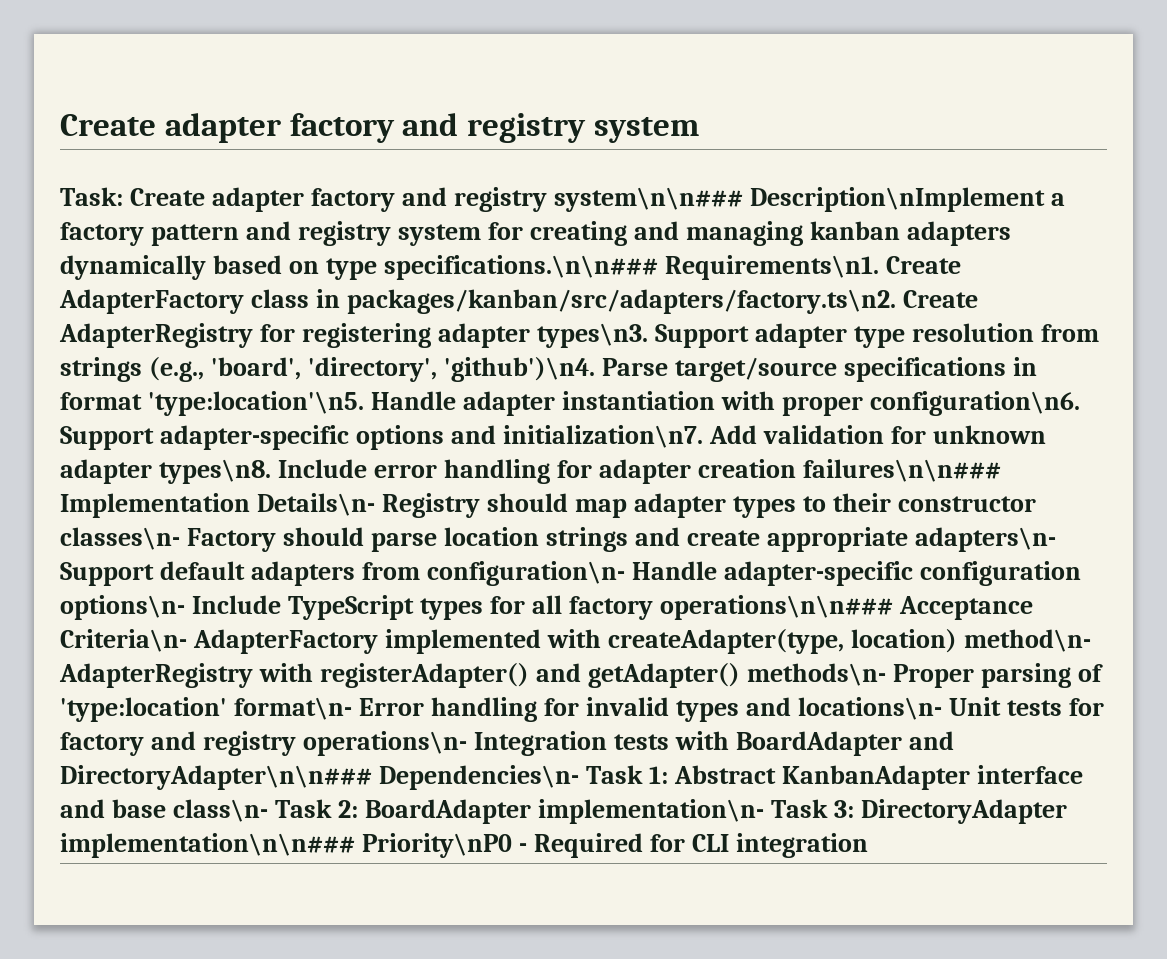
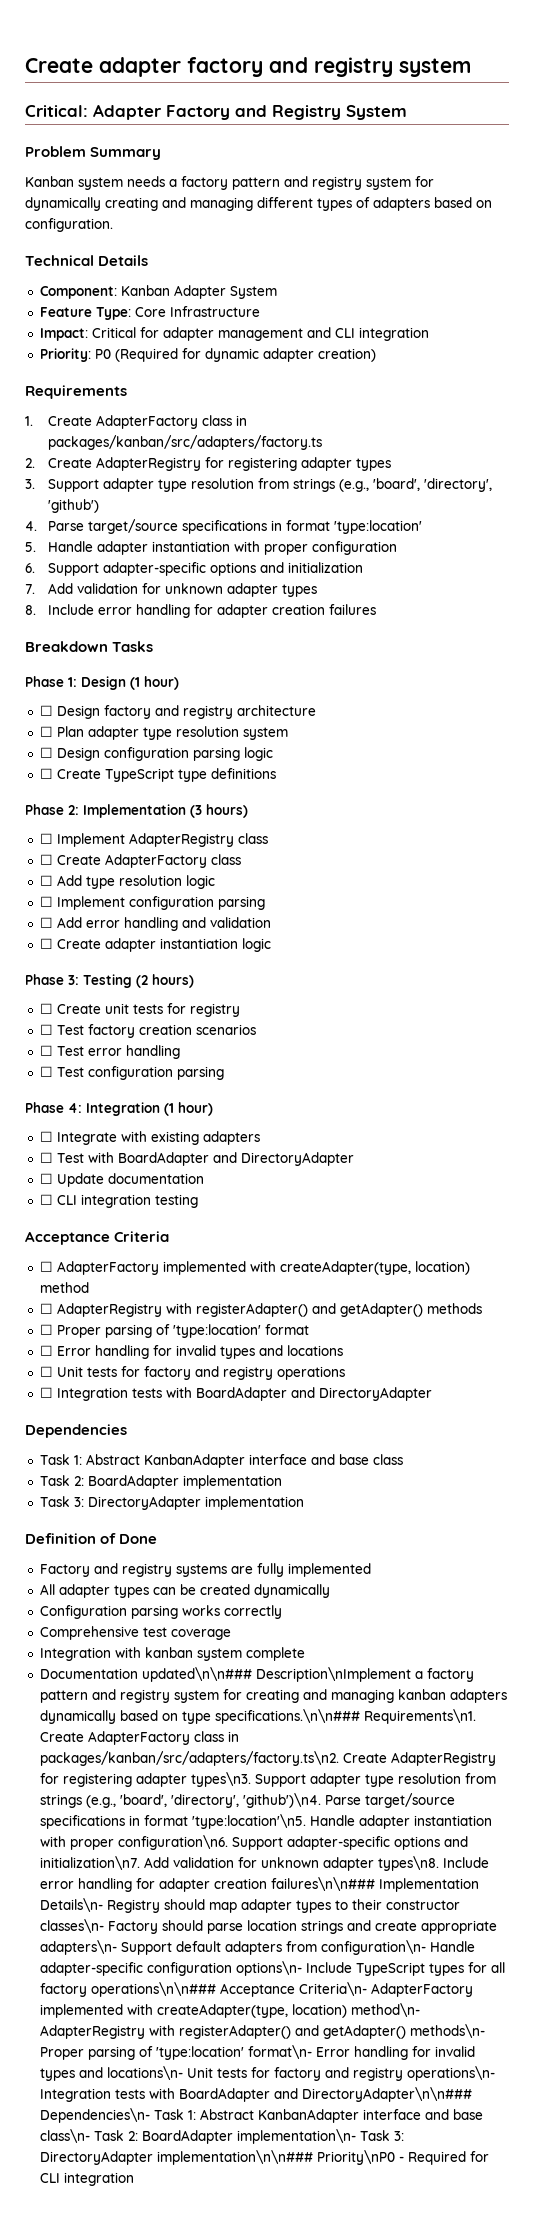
[60,187,744,212] Task: Create adapter factory and registry system\n\n### -> [25,104,407,120] [25,146,162,160] [25,176,434,190] [25,197,492,211] [25,218,113,232] [25,255,149,266] [39,285,277,299] [39,306,260,320] [39,327,429,341] [39,348,376,362] [25,385,127,399] [25,415,248,429] [48,435,323,450] [25,457,392,471] [25,478,493,492] [48,499,100,513] [25,519,423,534] [25,541,398,555] [25,562,364,576] [25,583,318,597] [25,604,377,618] [25,641,154,652] [25,676,179,690] [39,705,316,719] [39,726,288,740] [39,747,273,761] [39,768,276,782] [25,804,248,818] [39,833,268,847] [39,854,241,868] [39,875,215,889] [39,896,265,910] [39,917,271,931] [39,938,271,952] [25,974,194,988] [39,1003,240,1017] [39,1024,256,1038] [39,1045,180,1059] [39,1066,224,1080] [25,1102,213,1116] [39,1131,260,1145] [39,1152,354,1166] [39,1173,204,1187] [39,1194,198,1208] [25,1231,170,1245] [39,1261,470,1275] [39,1282,89,1293] [39,1303,482,1317] [39,1324,309,1338] [39,1345,343,1359] [39,1366,345,1380] [39,1387,432,1401] [25,1424,127,1438] [39,1454,403,1468] [39,1475,282,1489] [39,1496,304,1510] [25,1533,158,1544] [39,1563,371,1577] [39,1584,330,1598] [39,1605,282,1619] [39,1626,231,1640] [39,1647,305,1661] [39,1667,252,1682] Critical: Adapter Factory and Registry System // Problem Summary // Kanban system needs a factory pattern and registry system for dynamically creating and managing different types of adapters based on configuration. // Technical Details // Component: Kanban Adapter System // Feature Type: Core Infrastructure // Impact: Critical for adapter management and CLI integration // Priority: P0 (Required for dynamic adapter creation) // Requirements // 1. Create AdapterFactory class in packages/kanban/src/adapters/factory.ts // 2. Create AdapterRegistry for registering adapter types // 3. Support adapter type resolution from strings (e.g., 'board', 'directory', 'github') // 4. Parse target/source specifications in format 'type:location' // 5. Handle adapter instantiation with proper configuration // 6. Support adapter-specific options and initialization // 7. Add validation for unknown adapter types // 8. Include error handling for adapter creation failures // Breakdown Tasks // Phase 1: Design (1 hour) // ☐ Design factory and registry architecture // ☐ Plan adapter type resolution system // ☐ Design configuration parsing logic // ☐ Create TypeScript type definitions // Phase 2: Implementation (3 hours) // ☐ Implement AdapterRegistry class // ☐ Create AdapterFactory class // ☐ Add type resolution logic // ☐ Implement configuration parsing // ☐ Add error handling and validation // ☐ Create adapter instantiation logic // Phase 3: Testing (2 hours) // ☐ Create unit tests for registry // ☐ Test factory creation scenarios // ☐ Test error handling // ☐ Test configuration parsing // Phase 4: Integration (1 hour) // ☐ Integrate with existing adapters // ☐ Test with BoardAdapter and DirectoryAdapter // ☐ Update documentation // ☐ CLI integration testing // Acceptance Criteria // ☐ AdapterFactory implemented with createAdapter(type, location) method // ☐ AdapterRegistry with registerAdapter() and getAdapter() methods // ☐ Proper parsing of 'type:location' format // ☐ Error handling for invalid types and locations // ☐ Unit tests for factory and registry operations // ☐ Integration tests with BoardAdapter and DirectoryAdapter // Dependencies // Task 1: Abstract KanbanAdapter interface and base class // Task 2: BoardAdapter implementation // Task 3: DirectoryAdapter implementation // Definition of Done // Factory and registry systems are fully implemented // All adapter types can be created dynamically // Configuration parsing works correctly // Comprehensive test coverage // Integration with kanban system complete // Documentation updated\n\n###

